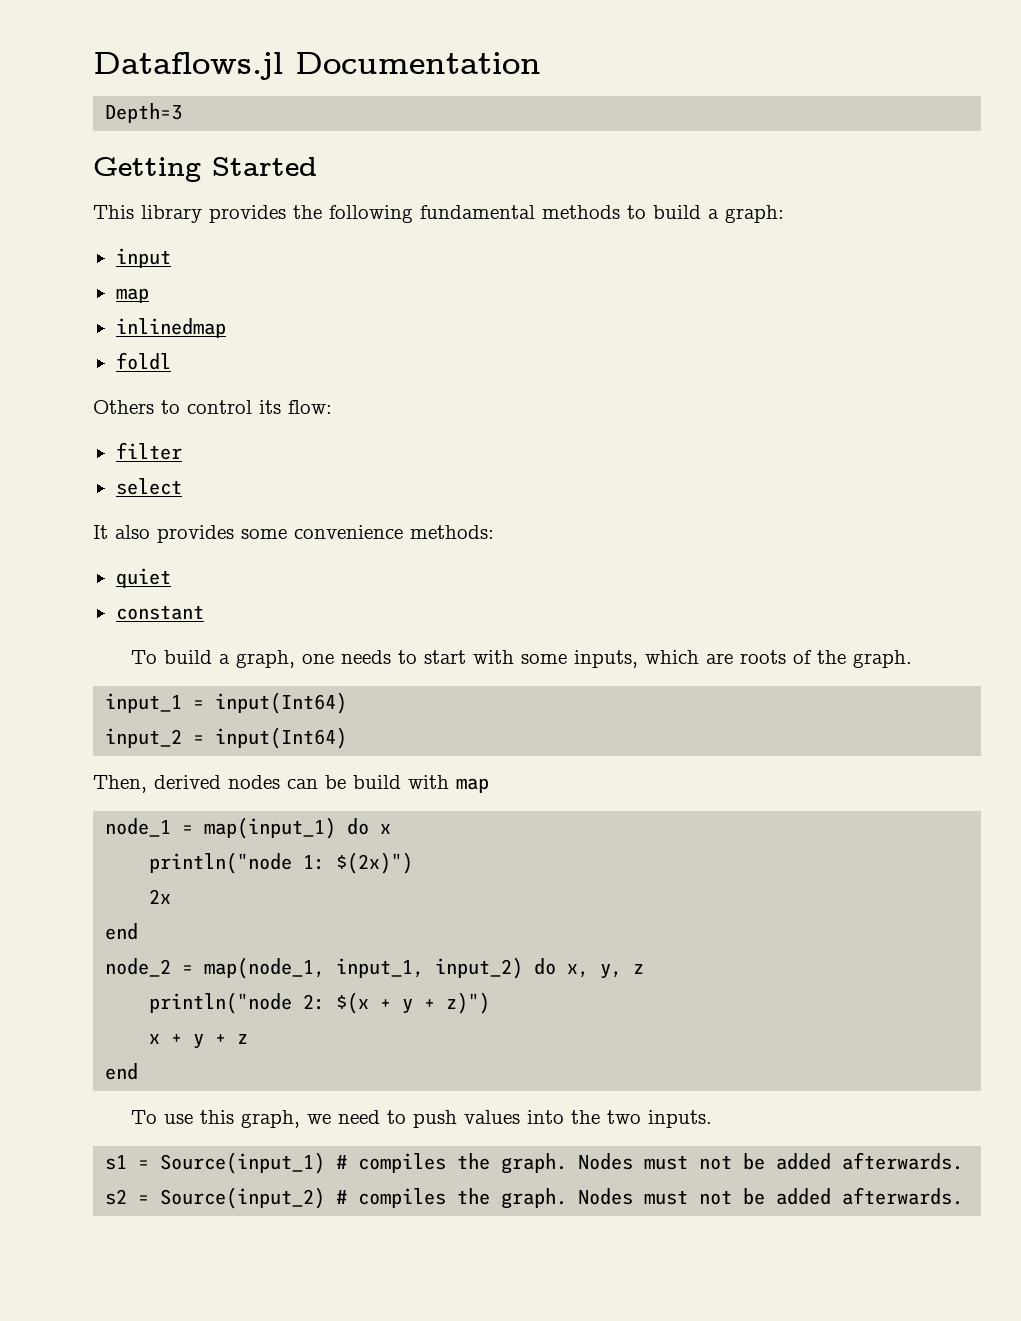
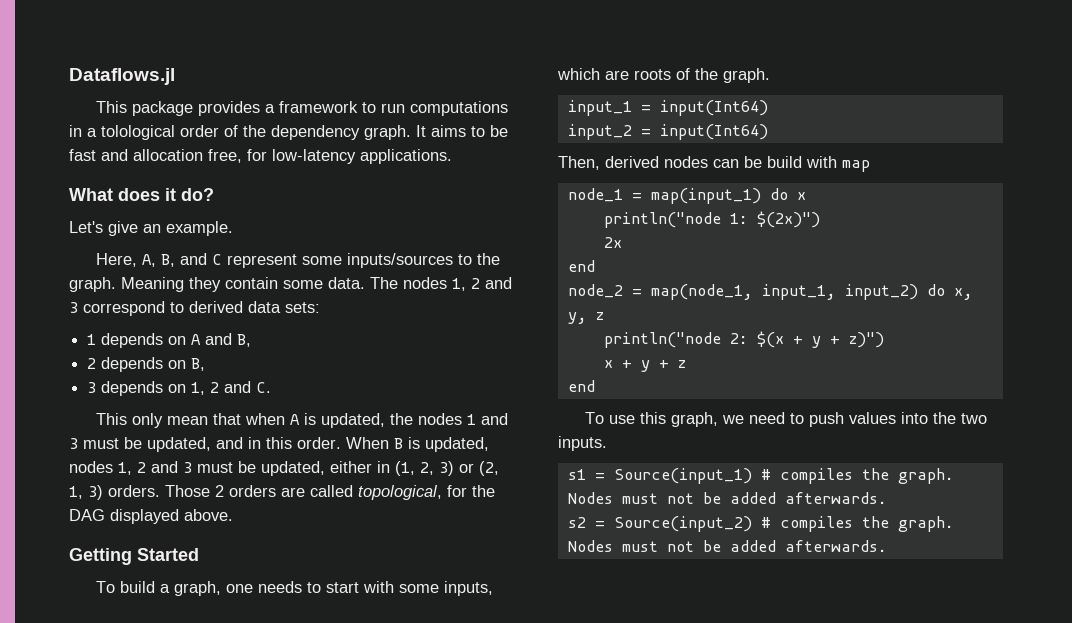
[295,52,541,74] [105,103,183,123] [93,157,317,182] [93,205,784,223] [115,248,171,268] [115,288,149,303] [115,318,226,338] [115,352,171,370] [93,400,332,414] [115,442,182,460] [115,478,182,495] [93,525,494,543] [115,568,171,588] [115,605,204,620] Documentation // Depth=3 // Getting Started // This library provides the following fundamental methods to build a graph: // input // map // inlinedmap // foldl // Others to control its flow: // filter // select // It also provides some convenience methods: // quiet // constant -> [96,101,509,116] [69,125,508,140] [69,149,452,164] [69,188,214,201] [69,221,233,236] [96,253,501,268] [69,277,512,292] [69,301,320,316] [87,333,252,348] [87,357,206,372] [87,381,272,396] [96,413,509,428] [69,437,489,452] [69,461,499,476] [69,485,495,500] [69,509,233,524] [69,548,199,565] // This package provides a framework to run computations in a tolological order of the dependency graph. It aims to be fast and allocation free, for low-latency applications. // What does it do? // Let's give an example. // Here, A, B, and C represent some inputs/sources to the graph. Meaning they contain some data. The nodes 1, 2 and 3 correspond to derived data sets: // 1 depends on A and B, // 2 depends on B, // 3 depends on 1, 2 and C. // This only mean that when A is updated, the nodes 1 and 3 must be updated, and in this order. When B is updated, nodes 1, 2 and 3 must be updated, either in (1, 2, 3) or (2, 1, 3) orders. Those 2 orders are called topological, for the DAG displayed above. // Getting Started

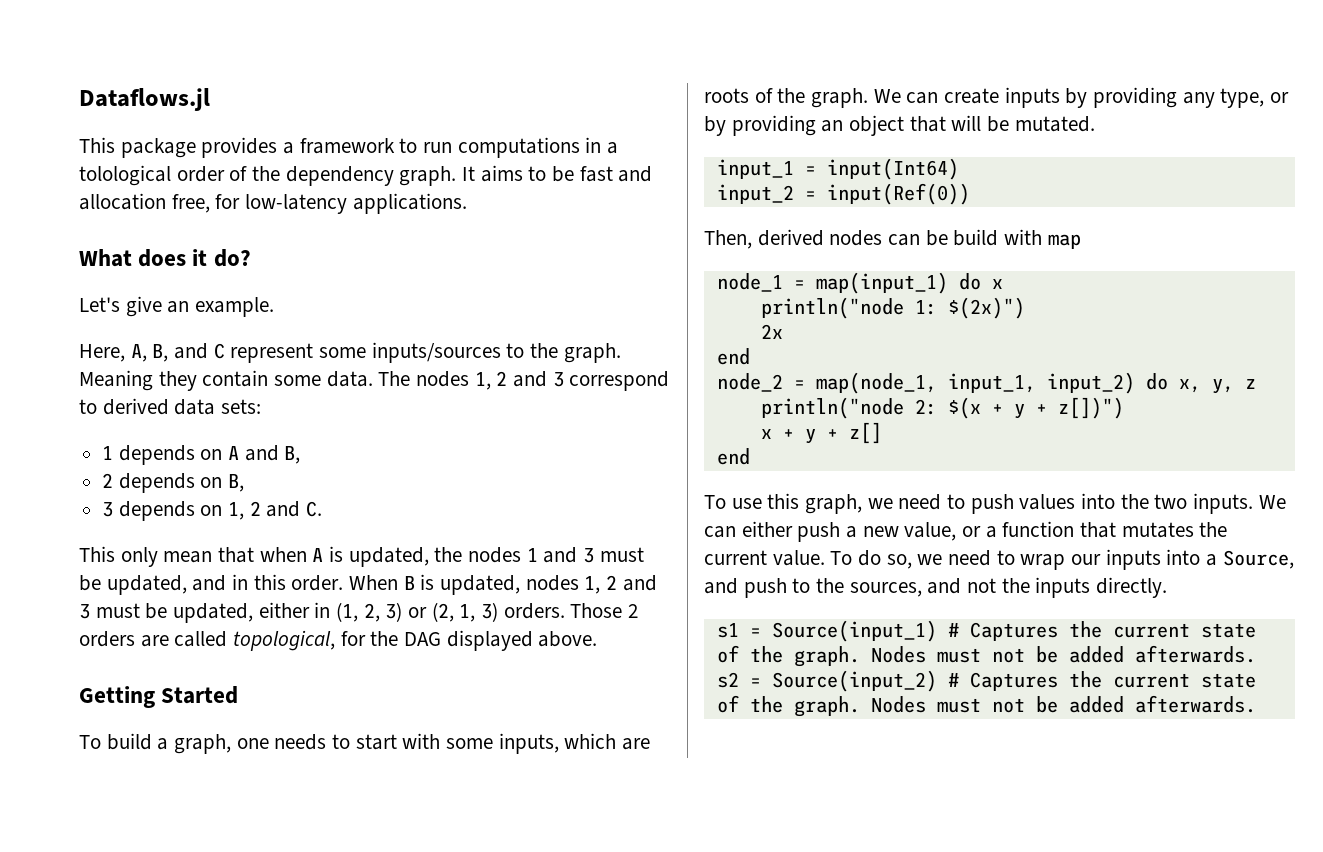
(770, 75) none -> [873,87,1290,108] [704,115,1095,136] We can create inputs by providing any type, or by providing an object that will be mutated.
[659,124,768,140] input(Int64) -> [826,183,970,205] input(Ref(0))
[848,332,884,348] z)") -> [1057,397,1124,419] z[])")
[677,360,686,368] z -> [848,422,882,444] z[]
(607, 443) none -> [1258,495,1286,509] [704,521,1228,542] [704,549,1294,570] [704,577,1168,598] We can either push a new value, or a function that mutates the current value. To do so, we need to wrap our inputs into a Source, and push to the sources, and not the inputs directly.
[779,468,853,484] compiles -> [969,621,1256,641] [716,645,739,663] Captures the current state of
[779,516,853,532] compiles -> [969,671,1256,691] [716,695,739,713] Captures the current state of

